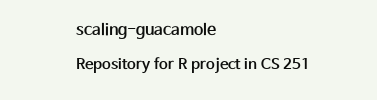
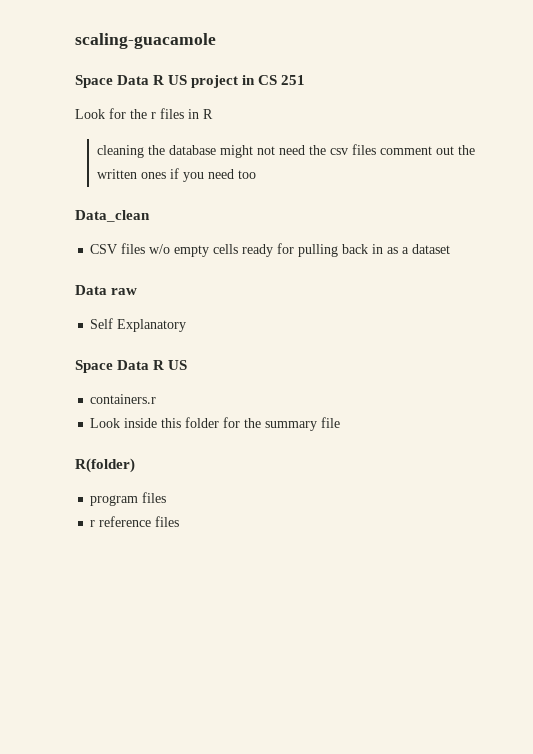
[76,57,188,74] Repository for R -> [75,75,188,88] Space Data R US
(311, 63) none -> [75,108,213,119] [96,144,475,158] [96,168,256,182] [75,210,150,222] [90,243,451,257] [75,285,138,295] [90,318,187,332] [75,360,188,373] [90,394,157,404] [90,417,341,431] [75,458,135,473] [90,492,167,506] [90,516,180,527] // Look for the r files in R // cleaning the database might not need the csv files comment out the written ones if you need too // Data_clean // CSV files w/o empty cells ready for pulling back in as a dataset // Data raw // Self Explanatory // Space Data R US // containers.r // Look inside this folder for the summary file // R(folder) // program files // r reference files

